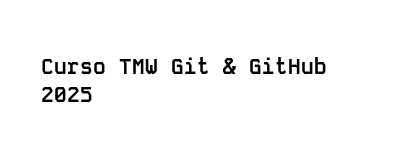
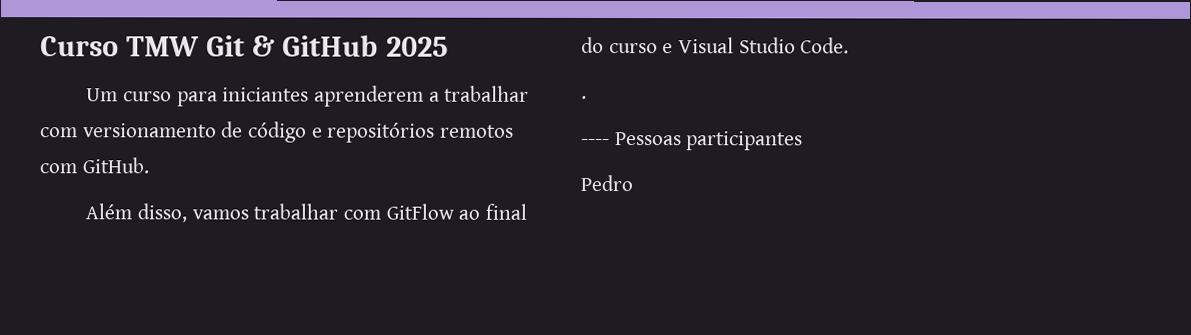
(93, 94) none -> [86,85,530,107] [40,121,515,143] [39,157,150,174] [85,203,527,223] [581,36,850,54] [581,95,587,99] [581,131,804,151] [580,174,633,192] // Um curso para iniciantes aprenderem a trabalhar com versionamento de código e repositórios remotos com GitHub. // Além disso, vamos trabalhar com GitFlow ao final do curso e Visual Studio Code. // . // ---- Pessoas participantes // Pedro

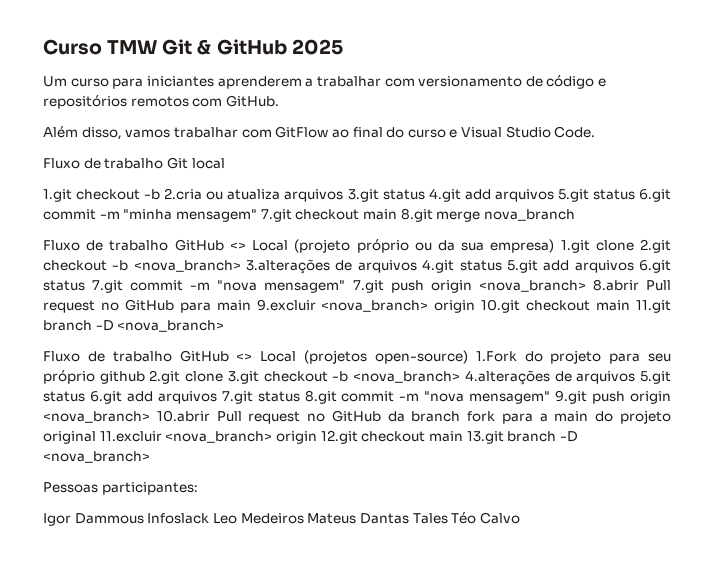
[581,95,587,99] [581,131,804,151] [580,174,633,192] . // ---- Pessoas participantes // Pedro -> [43,157,225,169] [43,188,671,202] [43,208,575,222] [43,239,671,253] [43,259,672,274] [43,279,671,293] [43,299,671,313] [43,320,225,332] [43,350,671,364] [43,370,672,385] [43,390,671,404] [43,410,671,424] [43,430,578,444] [43,451,150,463] [43,482,198,495] [43,512,520,526] Fluxo de trabalho Git local // 1.git checkout -b 2.cria ou atualiza arquivos 3.git status 4.git add arquivos 5.git status 6.git commit -m "minha mensagem" 7.git checkout main 8.git merge nova_branch // Fluxo de trabalho GitHub <> Local (projeto próprio ou da sua empresa) 1.git clone 2.git checkout -b <nova_branch> 3.alterações de arquivos 4.git status 5.git add arquivos 6.git status 7.git commit -m "nova mensagem" 7.git push origin <nova_branch> 8.abrir Pull request no GitHub para main 9.excluir <nova_branch> origin 10.git checkout main 11.git branch -D <nova_branch> // Fluxo de trabalho GitHub <> Local (projetos open-source) 1.Fork do projeto para seu próprio github 2.git clone 3.git checkout -b <nova_branch> 4.alterações de arquivos 5.git status 6.git add arquivos 7.git status 8.git commit -m "nova mensagem" 9.git push origin <nova_branch> 10.abrir Pull request no GitHub da branch fork para a main do projeto original 11.excluir <nova_branch> origin 12.git checkout main 13.git branch -D <nova_branch> // Pessoas participantes: // Igor Dammous Infoslack Leo Medeiros Mateus Dantas Tales Téo Calvo

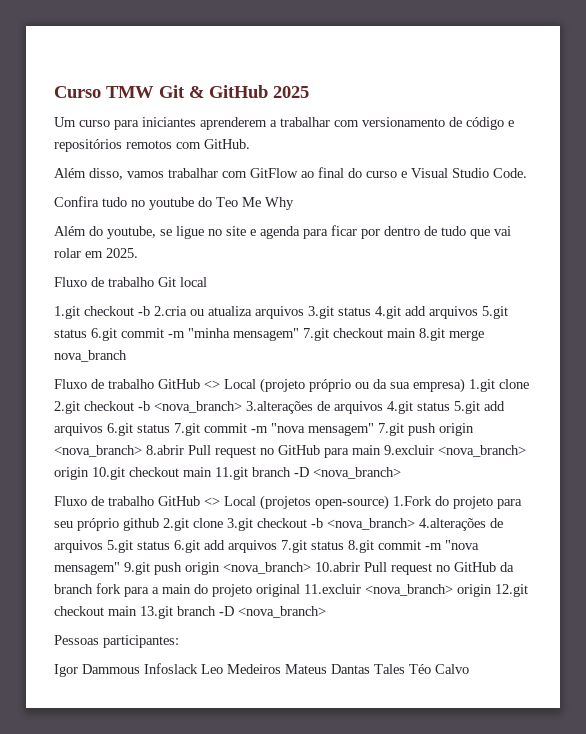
(596, 132) none -> [54,196,294,210] [54,225,511,239] [54,248,138,258] // Confira tudo no youtube do Teo Me Why // Além do youtube, se ligue no site e agenda para ficar por dentro de tudo que vai rolar em 2025.

